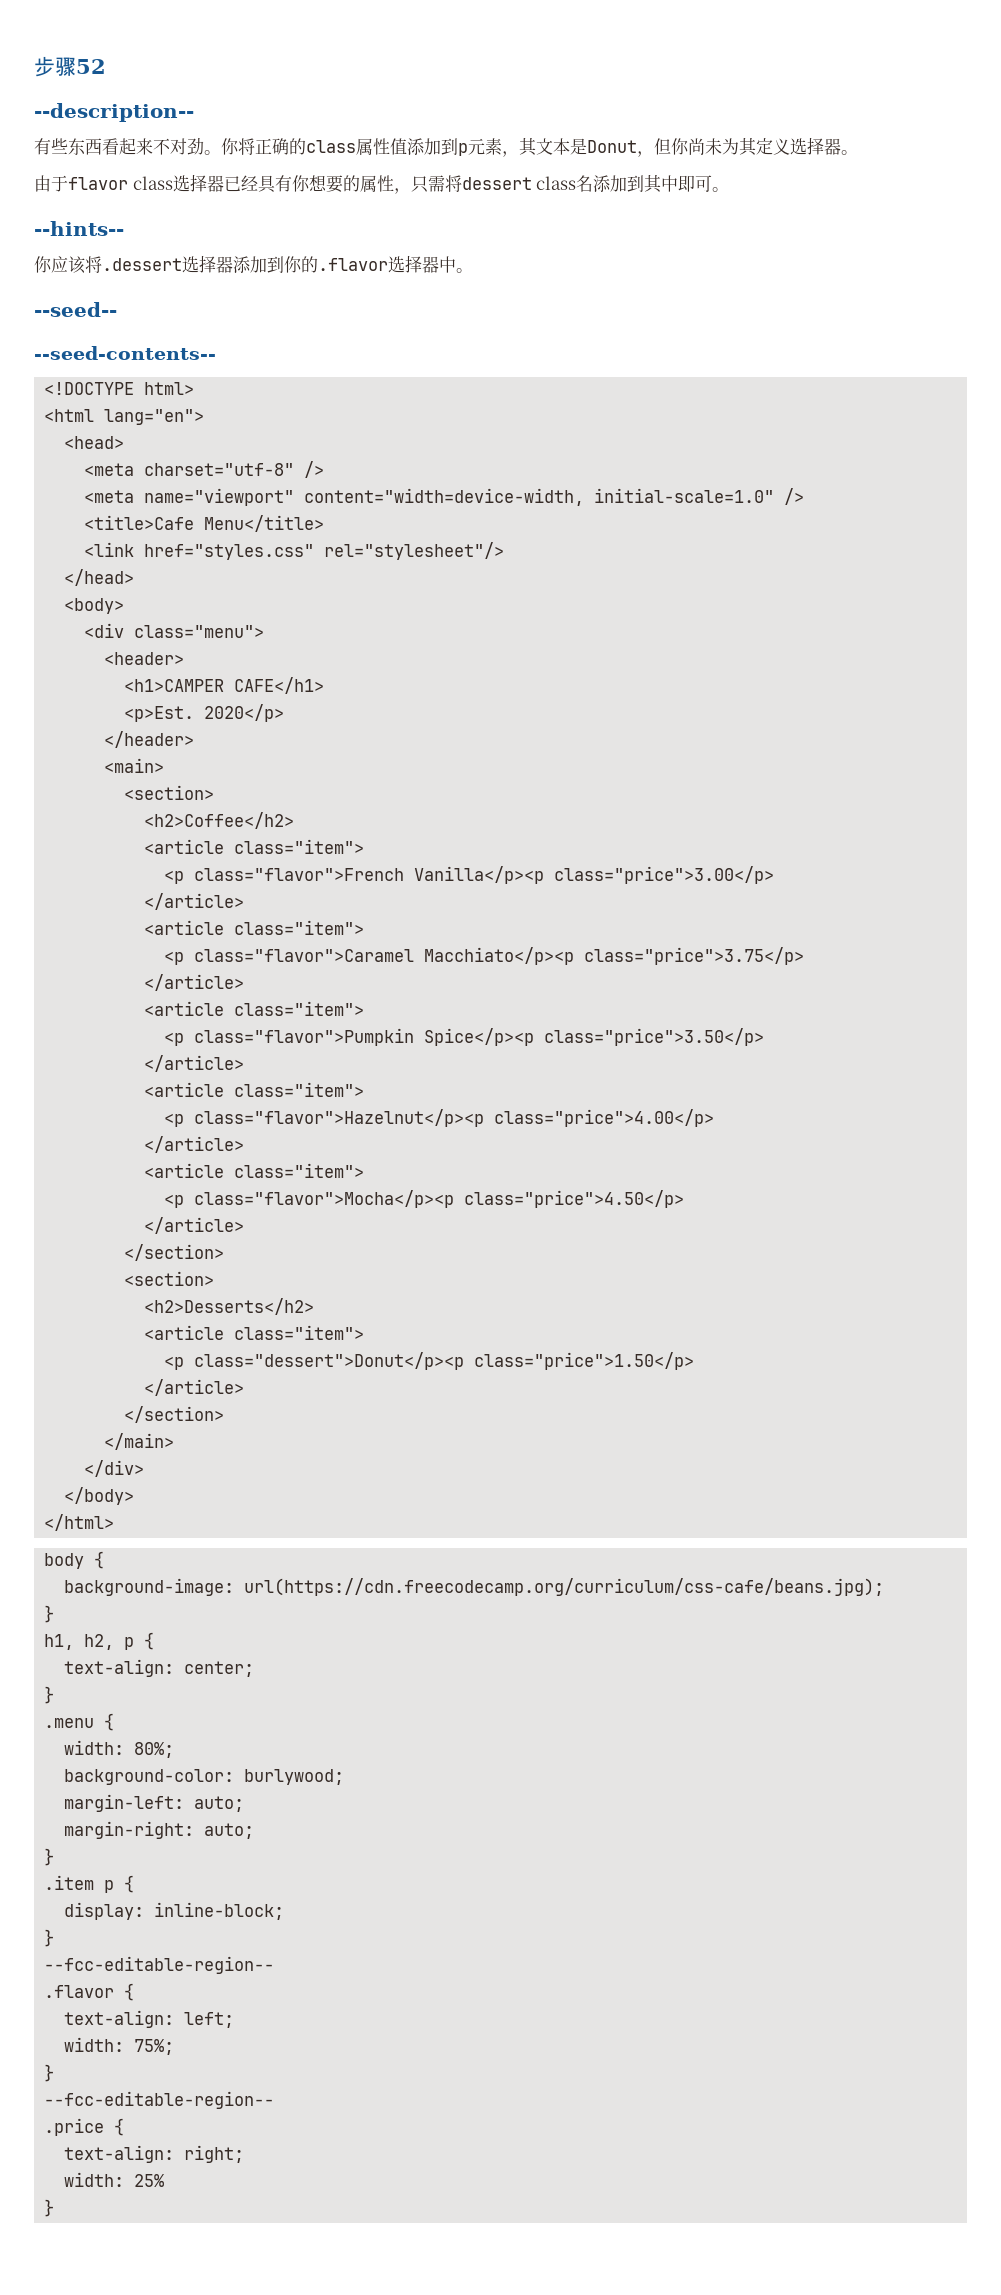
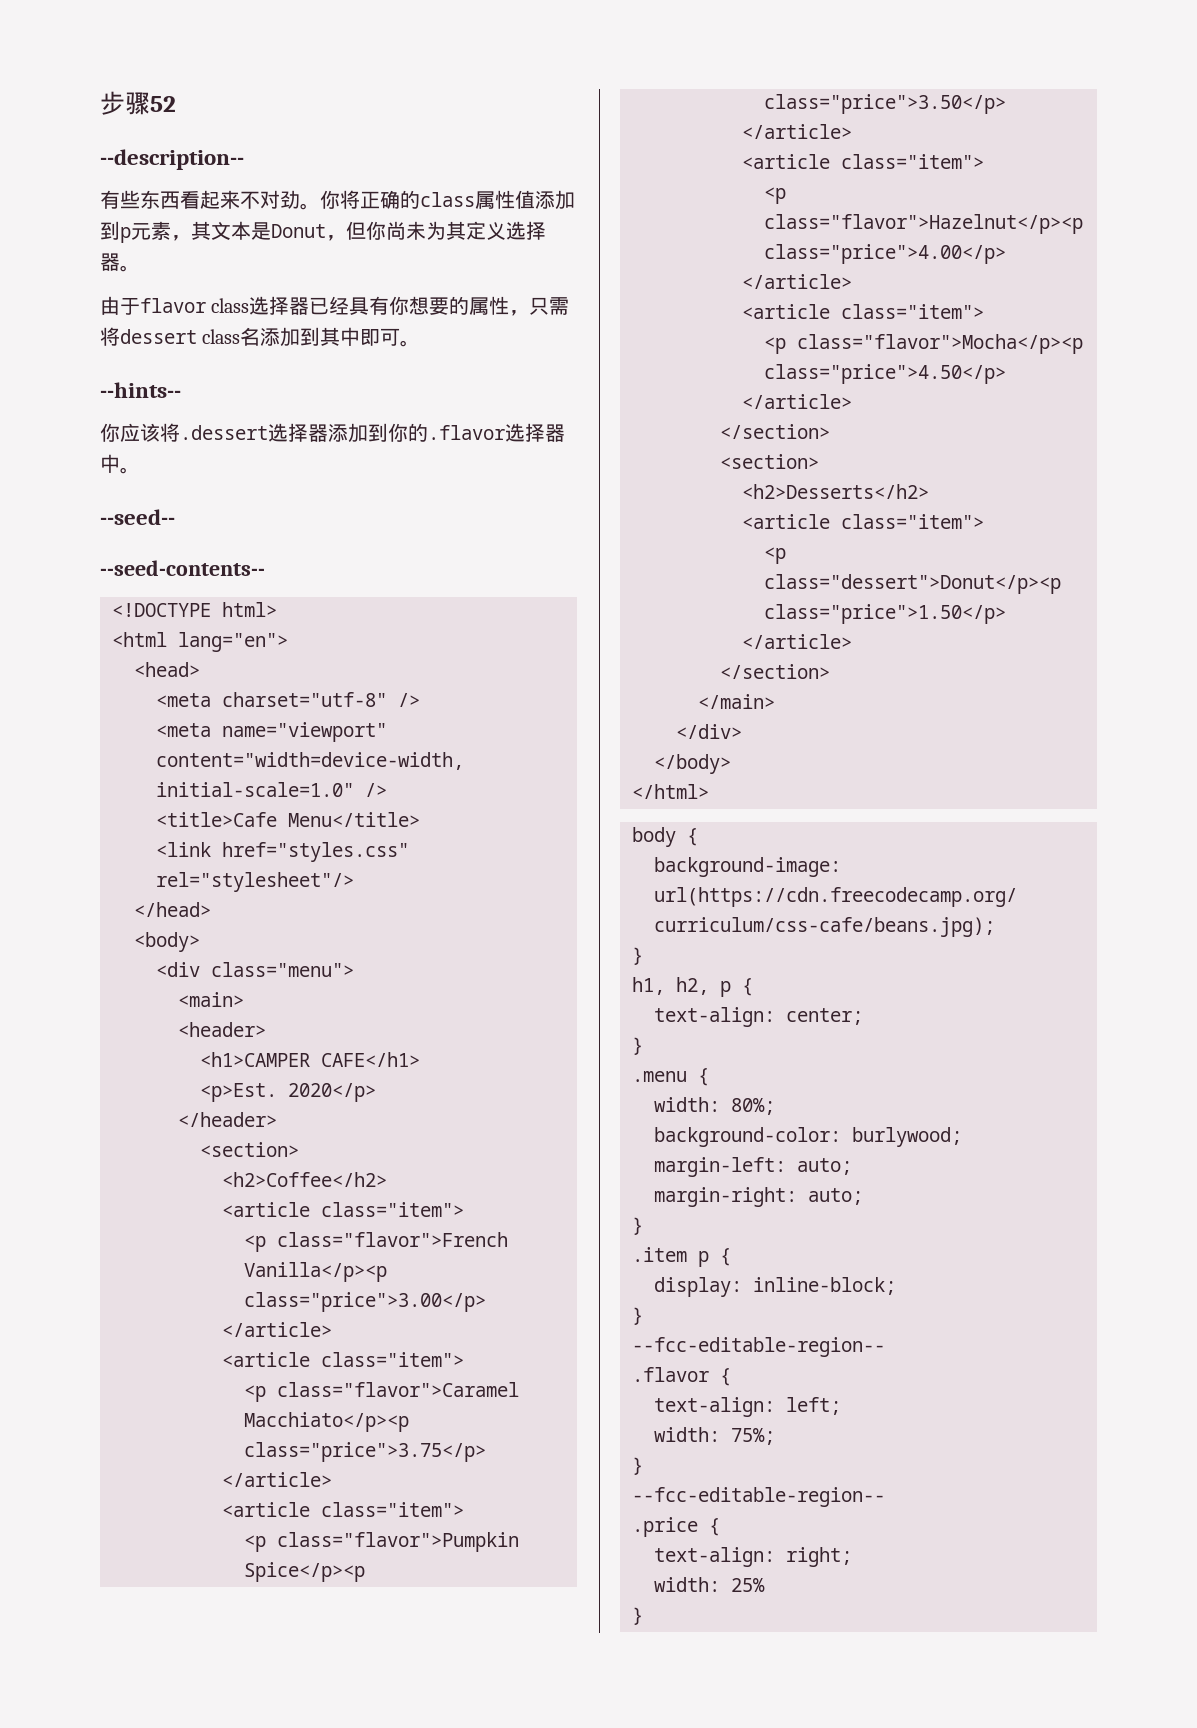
(265, 631) none -> [178,992,244,1007] // <main>
[104,758,165,773] // <main> -> (277, 1119) none

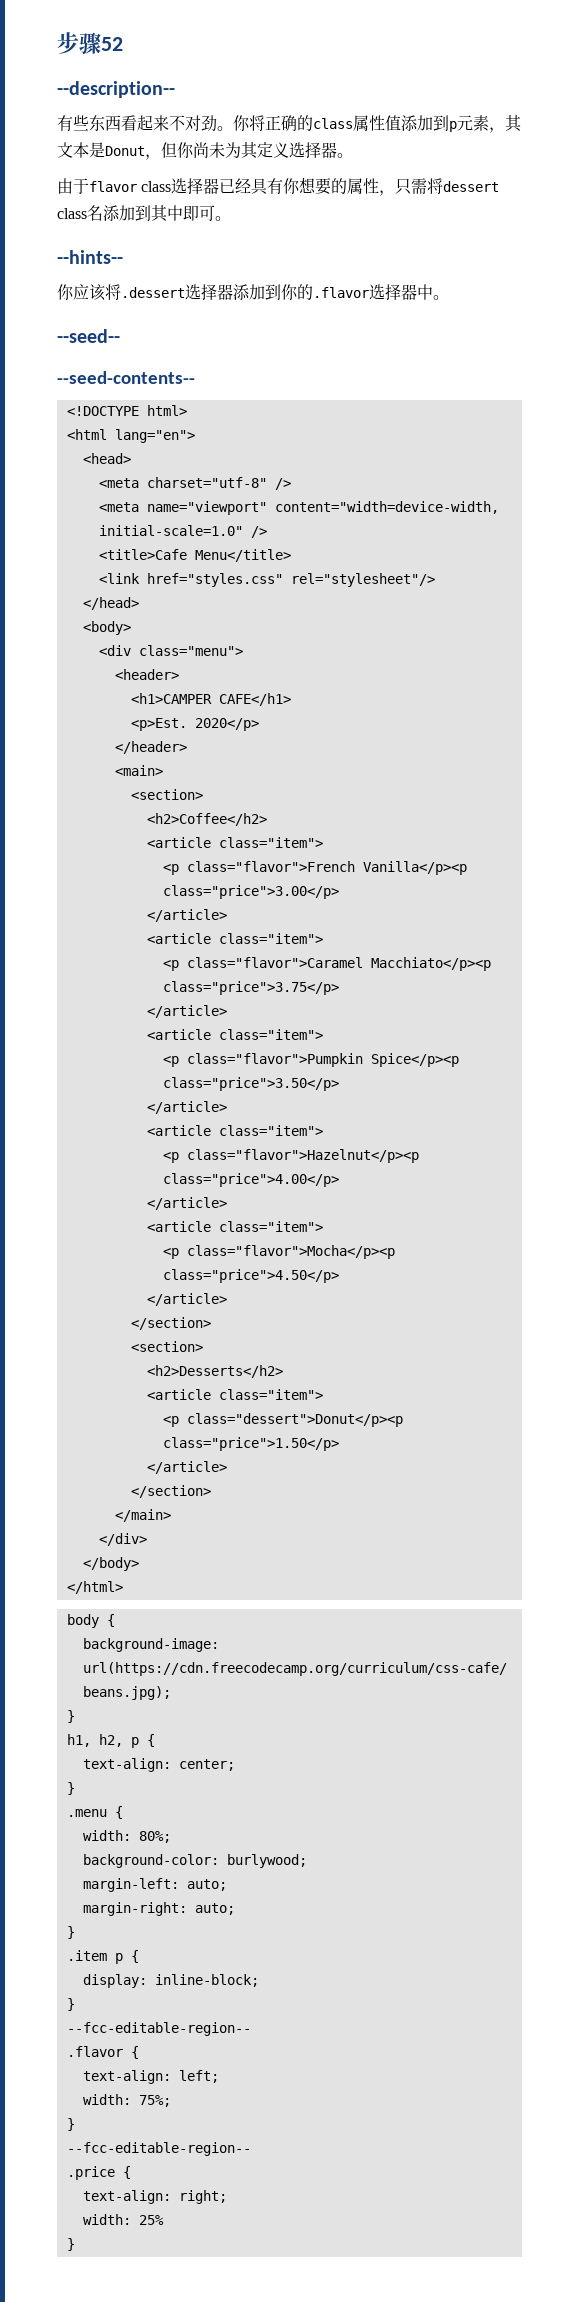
[178,992,244,1007] // <main> -> (243, 650) none
(277, 1119) none -> [114,765,163,776] // <main>

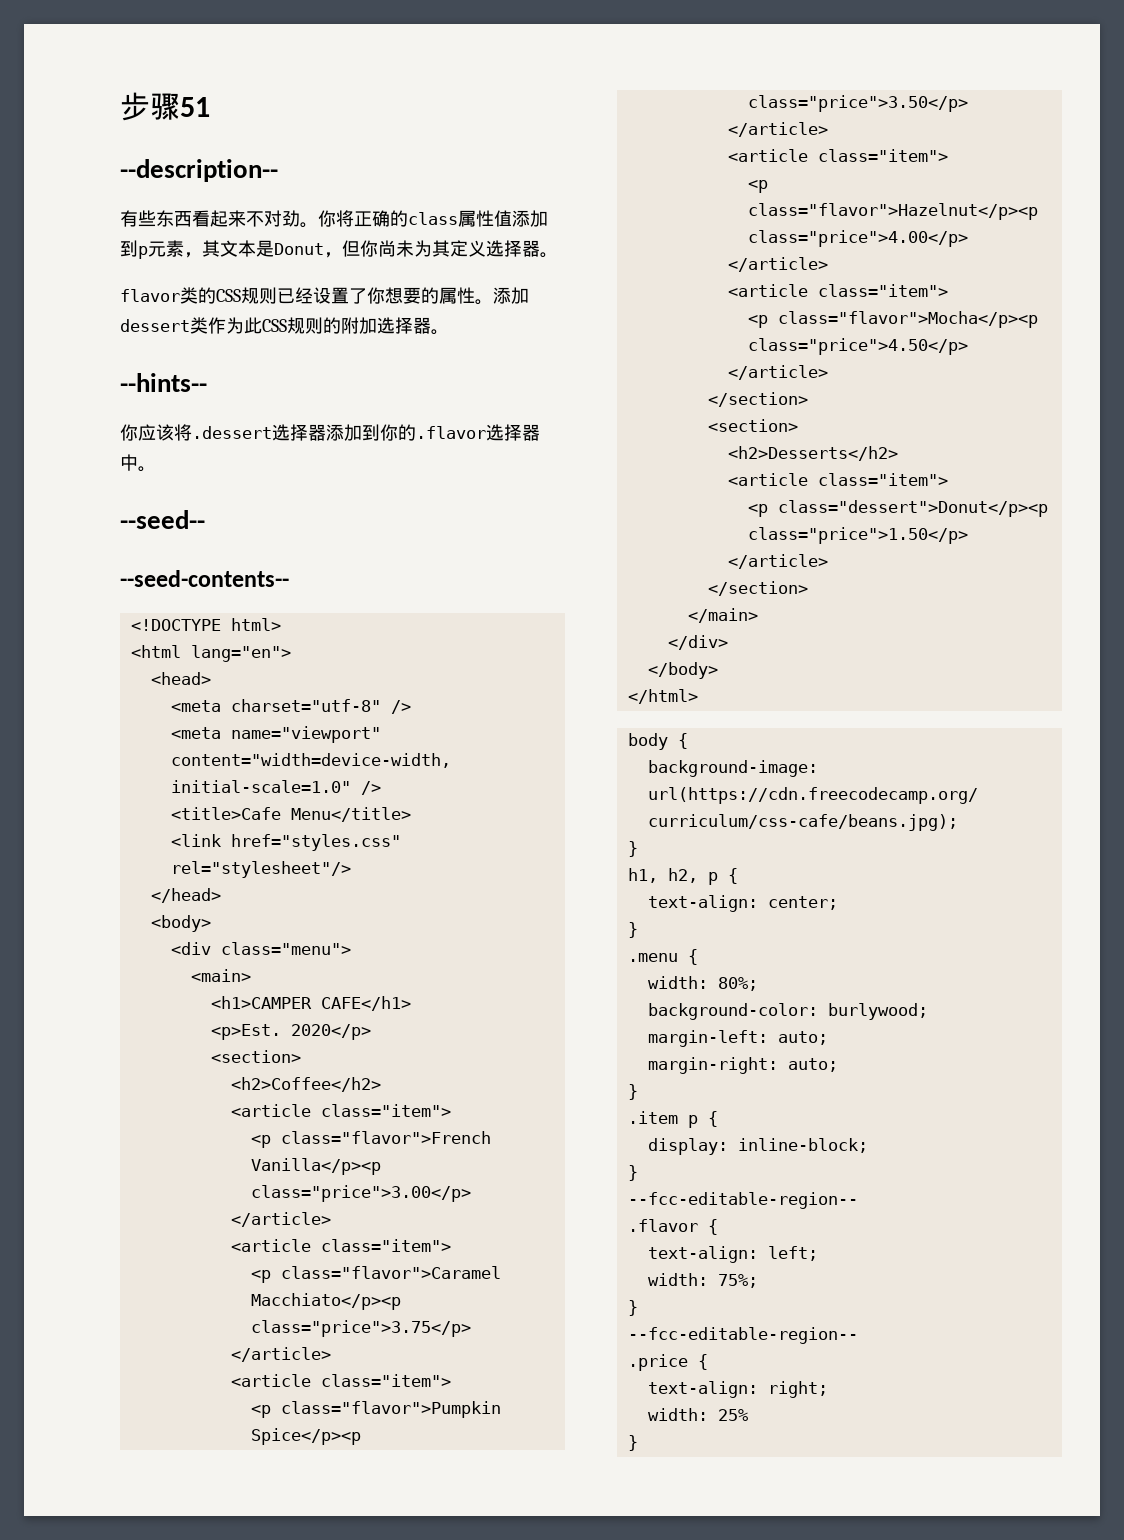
[101,37,123,51] 52 -> [180,97,210,117] 51
[57,177,500,196] [57,205,215,222] 由于flavor class选择器已经具有你想要的属性，只需将dessert class名添加到其中即可 -> [120,287,529,305] [120,317,431,334] flavor类的CSS规则已经设置了你想要的属性。添加dessert类作为此CSS规则的附加选择器
[114,669,179,680] <header> -> [190,969,251,982] <main>
[114,741,187,754] [114,765,163,776] // </header> // <main> -> (371, 1032) none

